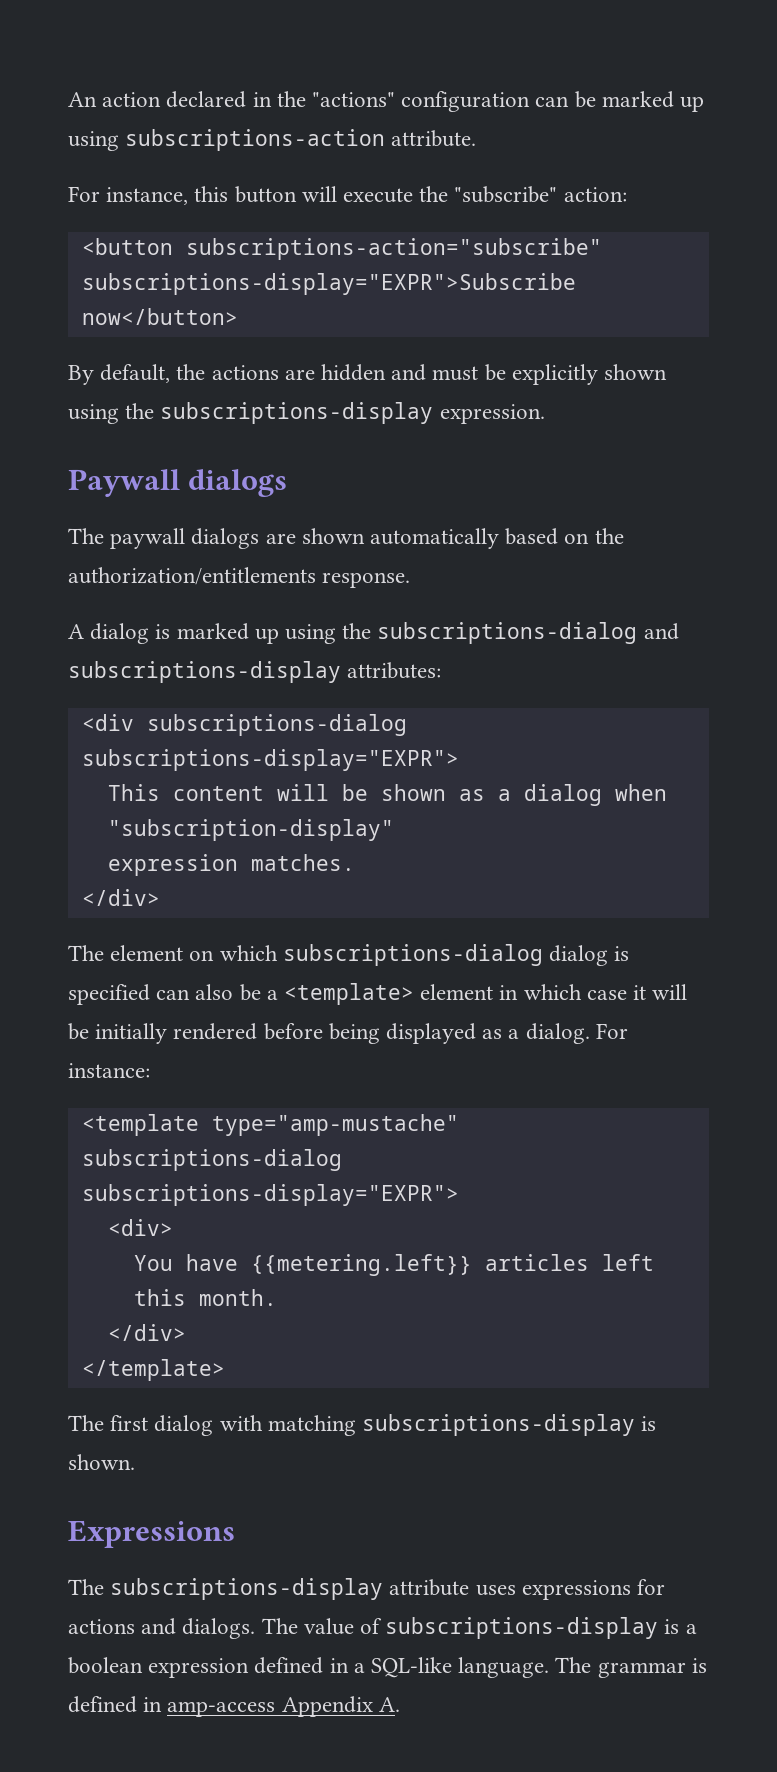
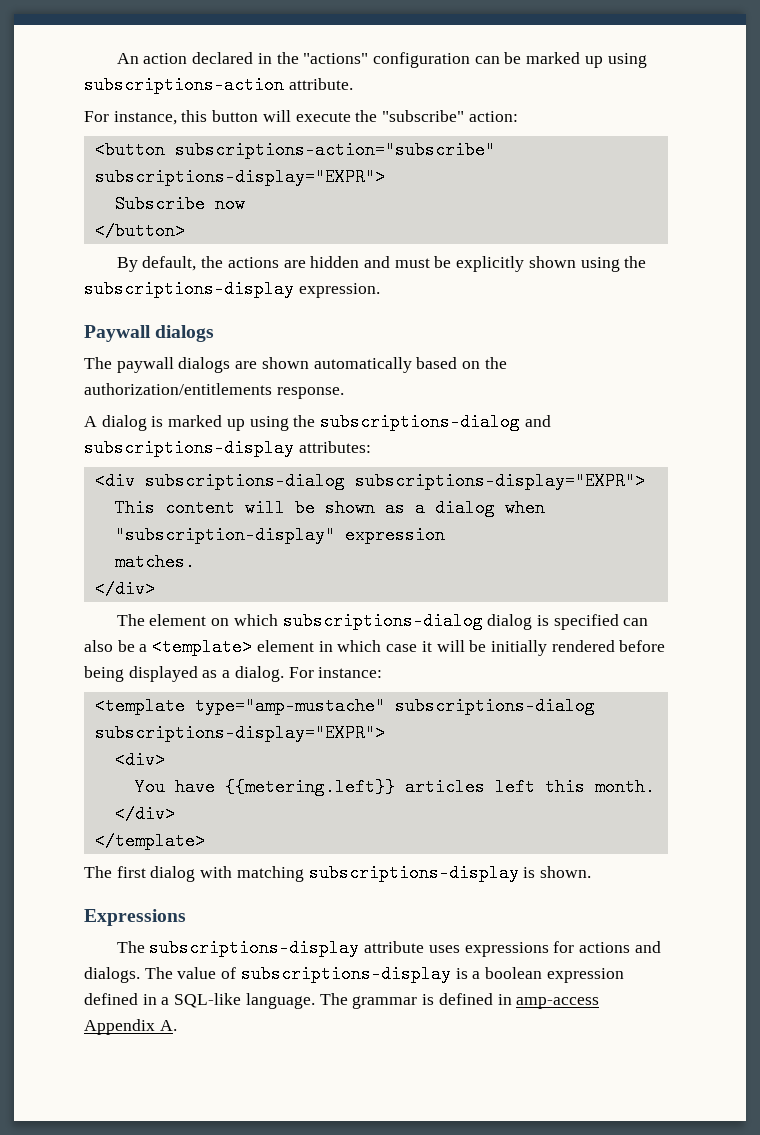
[81,273,576,295] [81,308,238,325] subscriptions-display="EXPR">Subscribe now</button> -> [94,168,385,186] [114,195,245,213] [94,222,185,240] subscriptions-display="EXPR"> // Subscribe now // </button>
[107,854,238,876] // expression -> [344,526,445,544] expression //

